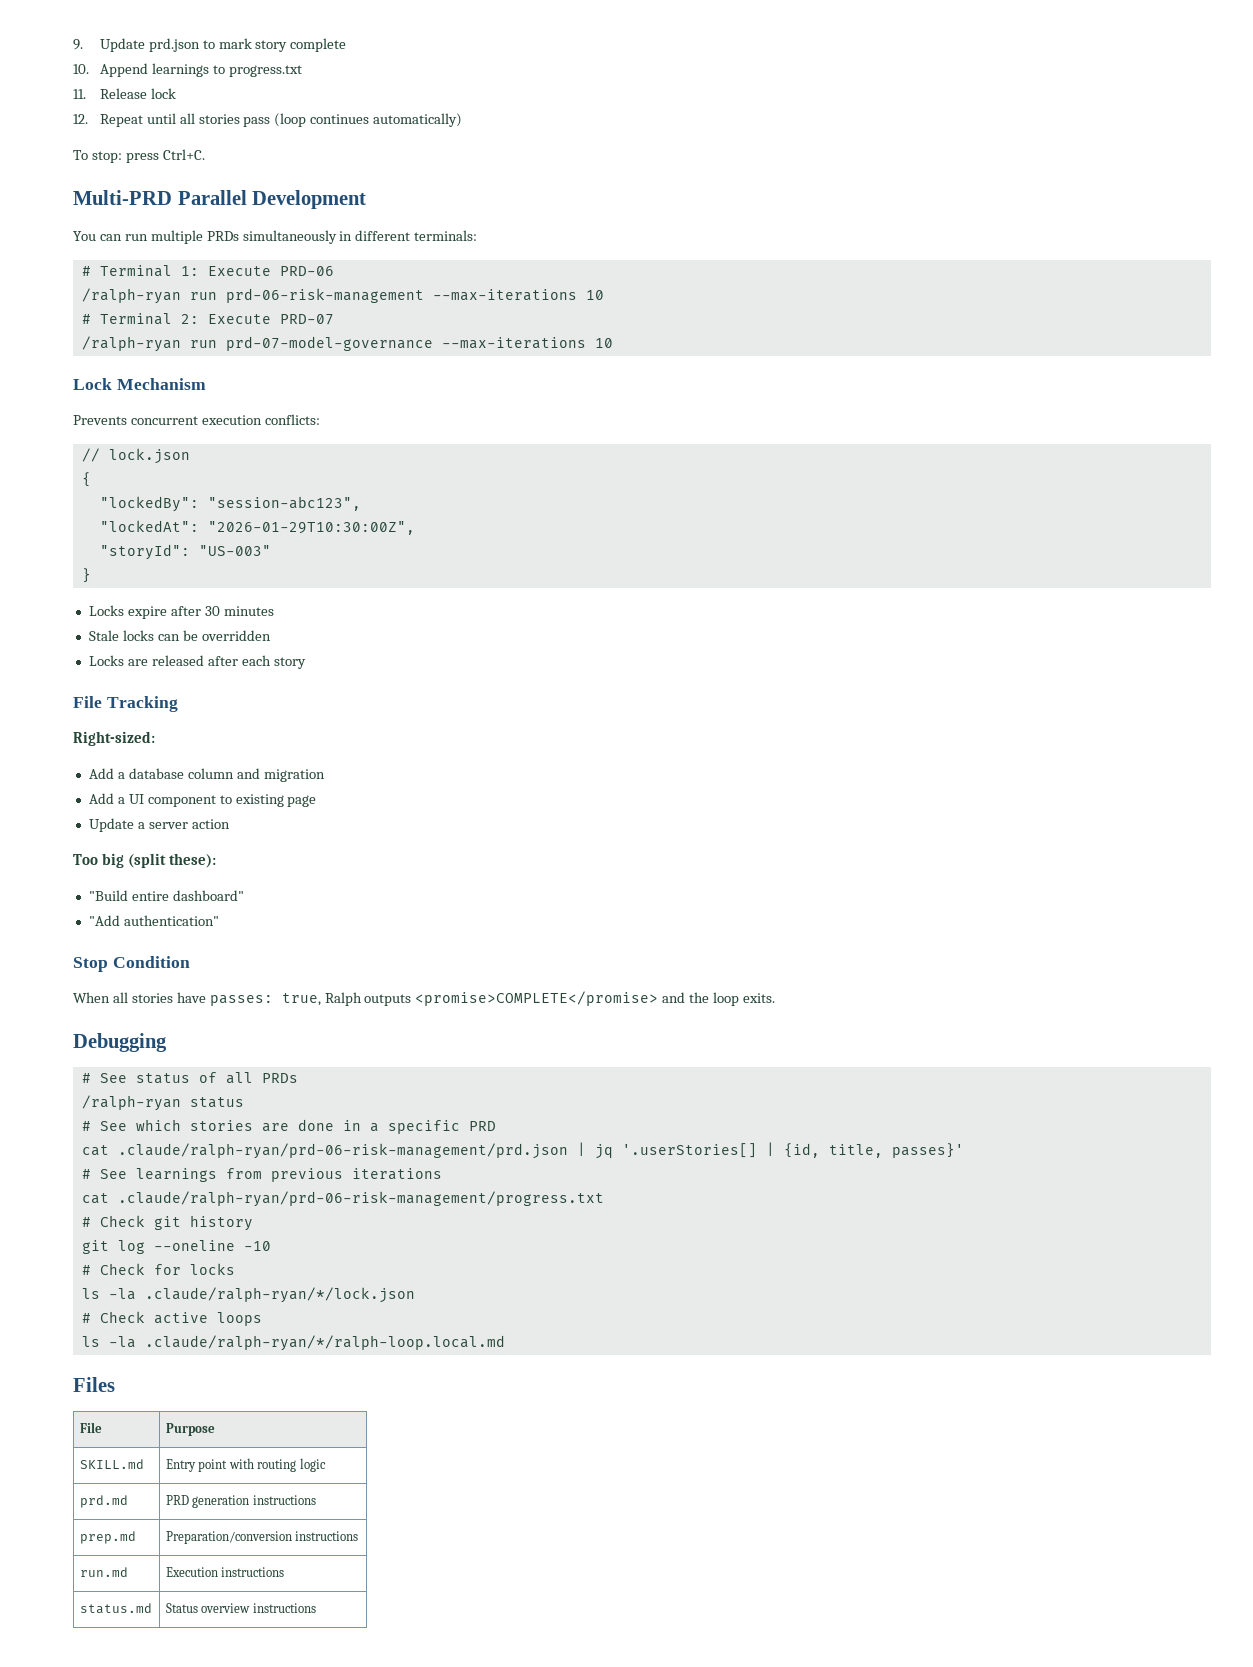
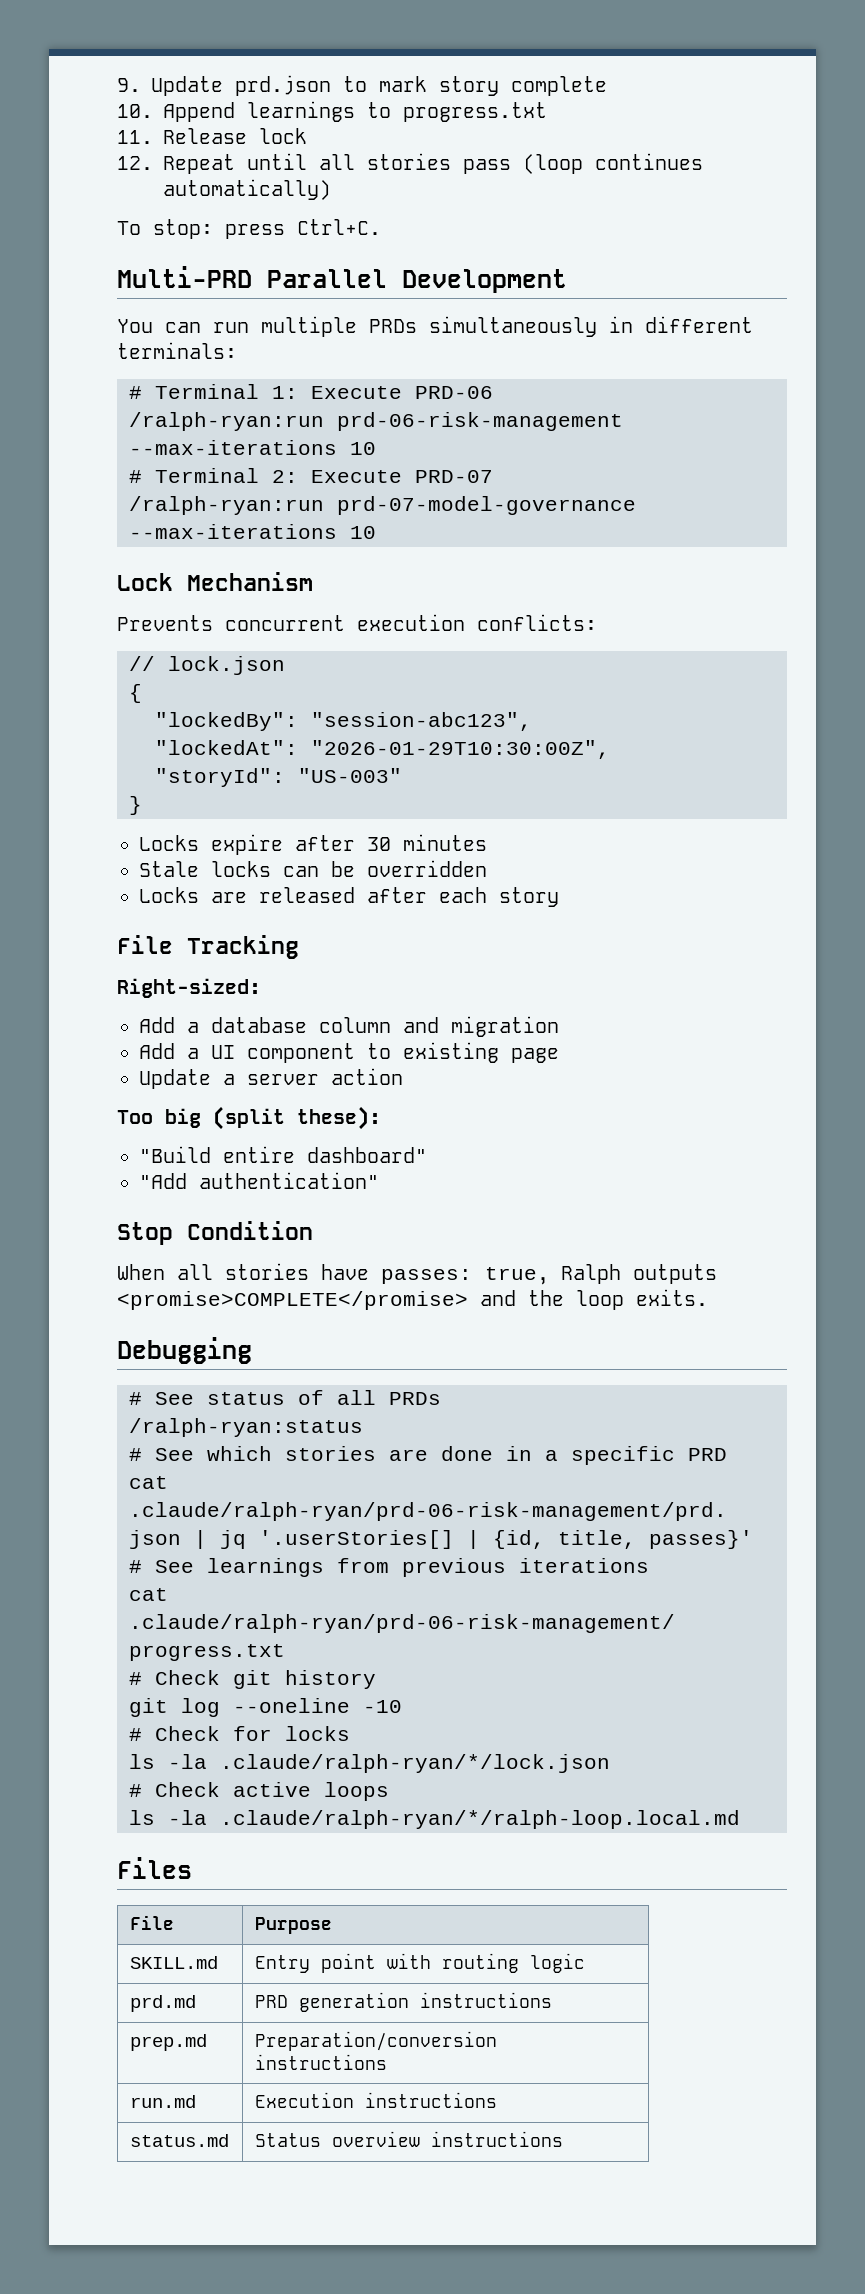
[81,288,217,304] /ralph-ryan run -> [129,412,324,431] /ralph-ryan:run
[81,336,217,352] /ralph-ryan run -> [129,496,324,515] /ralph-ryan:run
[81,1095,244,1111] /ralph-ryan status -> [129,1418,363,1437] /ralph-ryan:status

